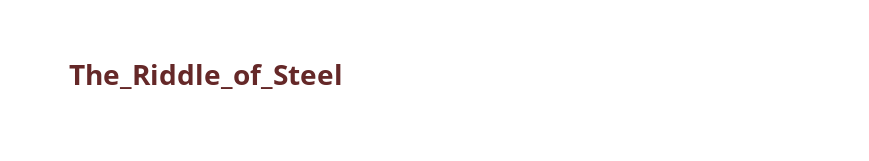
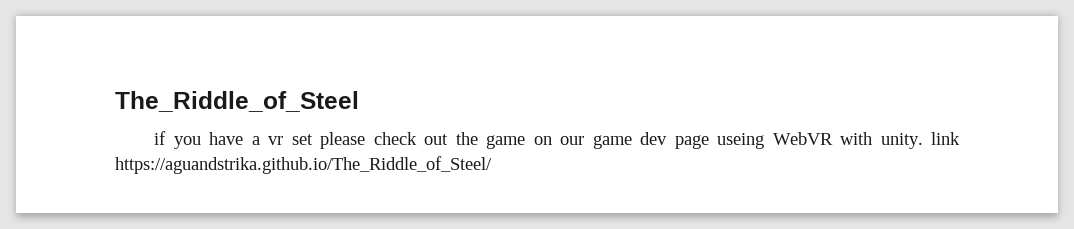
(343, 76) none -> [154,131,961,149] [115,156,492,174] // if you have a vr set please check out the game on our game dev page useing WebVR with unity. link https://aguandstrika.github.io/The_Riddle_of_Steel/

